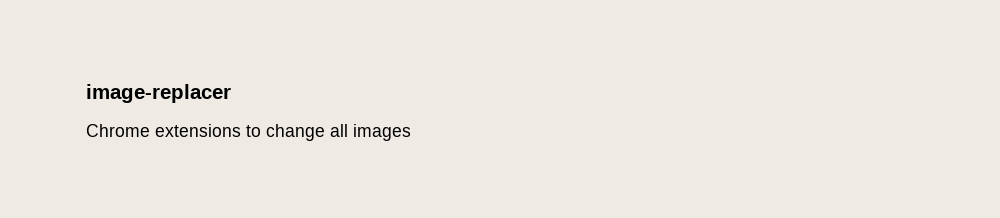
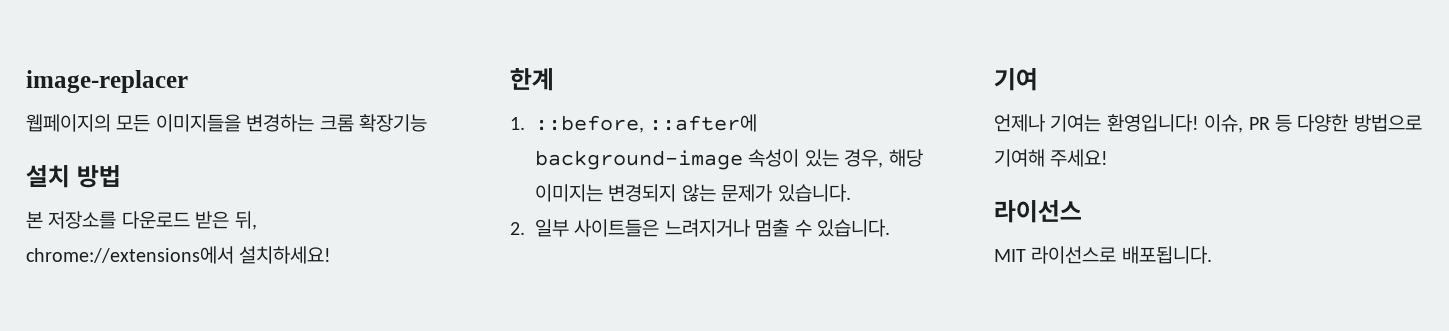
[86,124,411,141] Chrome extensions to change all images -> [26,114,427,132] [26,165,121,188] [26,211,257,230] [26,246,332,264] [510,68,554,91] [510,114,758,133] [535,149,923,170] [535,184,851,202] [510,219,891,237] [994,68,1038,91] [994,114,1422,133] [994,149,1109,167] [994,200,1082,223] [994,246,1212,264] 웹페이지의 모든 이미지들을 변경하는 크롬 확장기능 // 설치 방법 // 본 저장소를 다운로드 받은 뒤, chrome://extensions에서 설치하세요! // 한계 // 1. ::before, ::after에 background-image 속성이 있는 경우, 해당 이미지는 변경되지 않는 문제가 있습니다. // 2. 일부 사이트들은 느려지거나 멈출 수 있습니다. // 기여 // 언제나 기여는 환영입니다! 이슈, PR 등 다양한 방법으로 기여해 주세요! // 라이선스 // MIT 라이선스로 배포됩니다.

